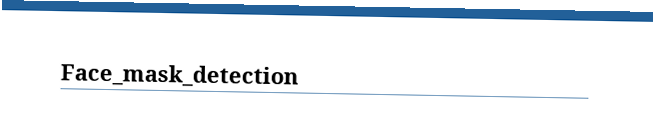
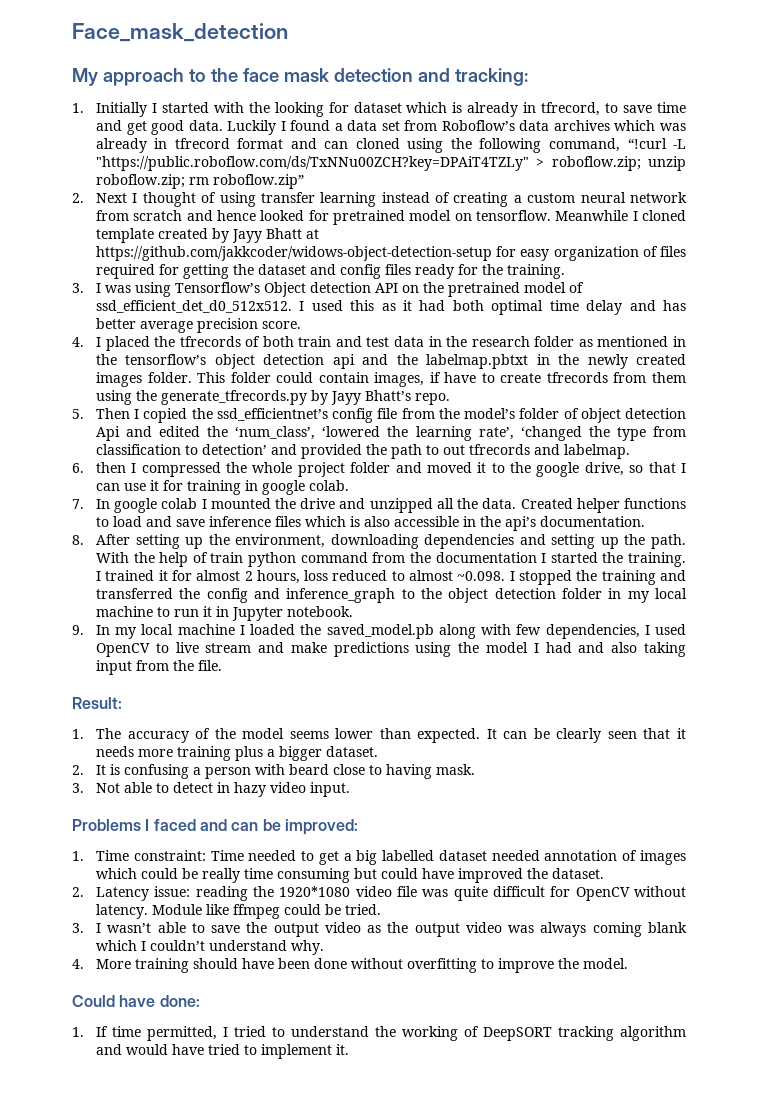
(299, 76) none -> [72,68,528,86] [72,102,686,117] [95,120,686,135] [95,138,687,153] [95,156,686,171] [95,174,304,189] [72,192,688,207] [95,210,686,225] [95,228,319,243] [95,246,686,261] [95,264,565,279] [72,282,584,297] [95,300,686,315] [95,318,301,333] [72,336,686,351] [95,354,686,369] [95,372,686,387] [95,390,450,405] [72,408,686,423] [95,426,686,441] [95,444,630,459] [72,462,686,477] [95,480,349,495] [72,498,686,513] [95,516,645,531] [72,534,686,549] [95,552,686,567] [95,570,686,585] [95,588,687,603] [95,606,353,621] [72,624,686,639] [95,642,686,657] [95,660,222,675] [72,697,122,709] [72,728,686,743] [95,746,378,761] [72,764,475,779] [72,782,350,797] [72,819,358,835] [72,850,686,865] [95,868,604,883] [72,886,686,901] [95,904,381,919] [72,922,687,937] [95,940,324,955] [72,958,628,973] [72,995,200,1007] [72,1026,687,1041] [95,1044,349,1059] // My approach to the face mask detection and tracking: // 1. Initially I started with the looking for dataset which is already in tfrecord, to save time and get good data. Luckily I found a data set from Roboflow’s data archives which was already in tfrecord format and can cloned using the following command, “!curl -L "https://public.roboflow.com/ds/TxNNu00ZCH?key=DPAiT4TZLy" > roboflow.zip; unzip roboflow.zip; rm roboflow.zip” // 2. Next I thought of using transfer learning instead of creating a custom neural network from scratch and hence looked for pretrained model on tensorflow. Meanwhile I cloned template created by Jayy Bhatt at https://github.com/jakkcoder/widows-object-detection-setup for easy organization of files required for getting the dataset and config files ready for the training. // 3. I was using Tensorflow’s Object detection API on the pretrained model of ssd_efficient_det_d0_512x512. I used this as it had both optimal time delay and has better average precision score. // 4. I placed the tfrecords of both train and test data in the research folder as mentioned in the tensorflow’s object detection api and the labelmap.pbtxt in the newly created images folder. This folder could contain images, if have to create tfrecords from them using the generate_tfrecords.py by Jayy Bhatt’s repo. // 5. Then I copied the ssd_efficientnet’s config file from the model’s folder of object detection Api and edited the ‘num_class’, ‘lowered the learning rate’, ‘changed the type from classification to detection’ and provided the path to out tfrecords and labelmap. // 6. then I compressed the whole project folder and moved it to the google drive, so that I can use it for training in google colab. // 7. In google colab I mounted the drive and unzipped all the data. Created helper functions to load and save inference files which is also accessible in the api’s documentation. // 8. After setting up the environment, downloading dependencies and setting up the path. With the help of train python command from the documentation I started the training. I trained it for almost 2 hours, loss reduced to almost ~0.098. I stopped the training and transferred the config and inference_graph to the object detection folder in my local machine to run it in Jupyter notebook. // 9. In my local machine I loaded the saved_model.pb along with few dependencies, I used OpenCV to live stream and make predictions using the model I had and also taking input from the file. // Result: // 1. The accuracy of the model seems lower than expected. It can be clearly seen that it needs more training plus a bigger dataset. // 2. It is confusing a person with beard close to having mask. // 3. Not able to detect in hazy video input. // Problems I faced and can be improved: // 1. Time constraint: Time needed to get a big labelled dataset needed annotation of images which could be really time consuming but could have improved the dataset. // 2. Latency issue: reading the 1920*1080 video file was quite difficult for OpenCV without latency. Module like ffmpeg could be tried. // 3. I wasn’t able to save the output video as the output video was always coming blank which I couldn’t understand why. // 4. More training should have been done without overfitting to improve the model. // Could have done: // 1. If time permitted, I tried to understand the working of DeepSORT tracking algorithm and would have tried to implement it.

